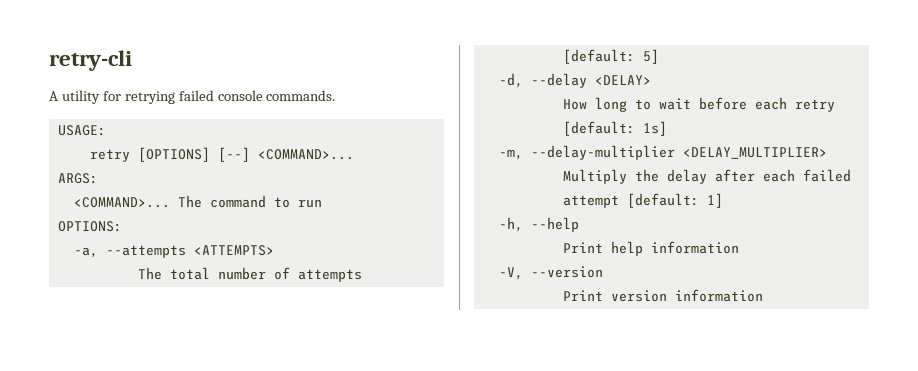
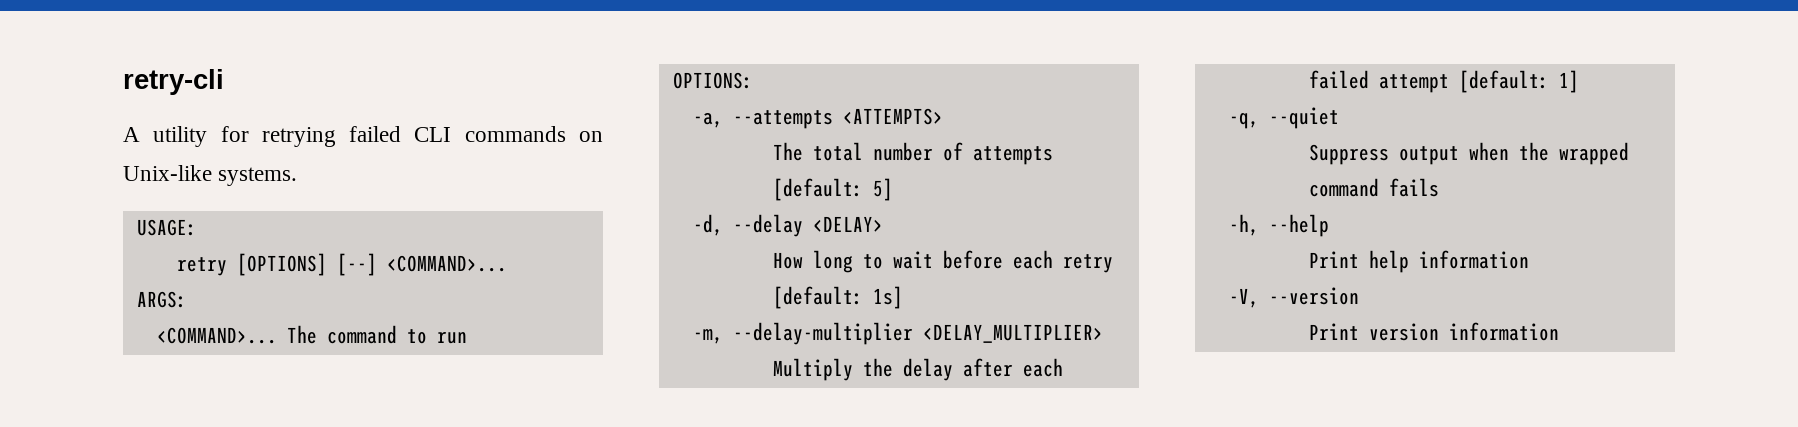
[217,90,336,101] console commands. -> [414,126,603,142] [123,165,298,186] CLI commands on Unix-like systems.
(723, 200) none -> [1228,107,1339,129] [1308,142,1629,165] [1308,178,1439,197] // -q, --quiet // Suppress output when the wrapped command fails

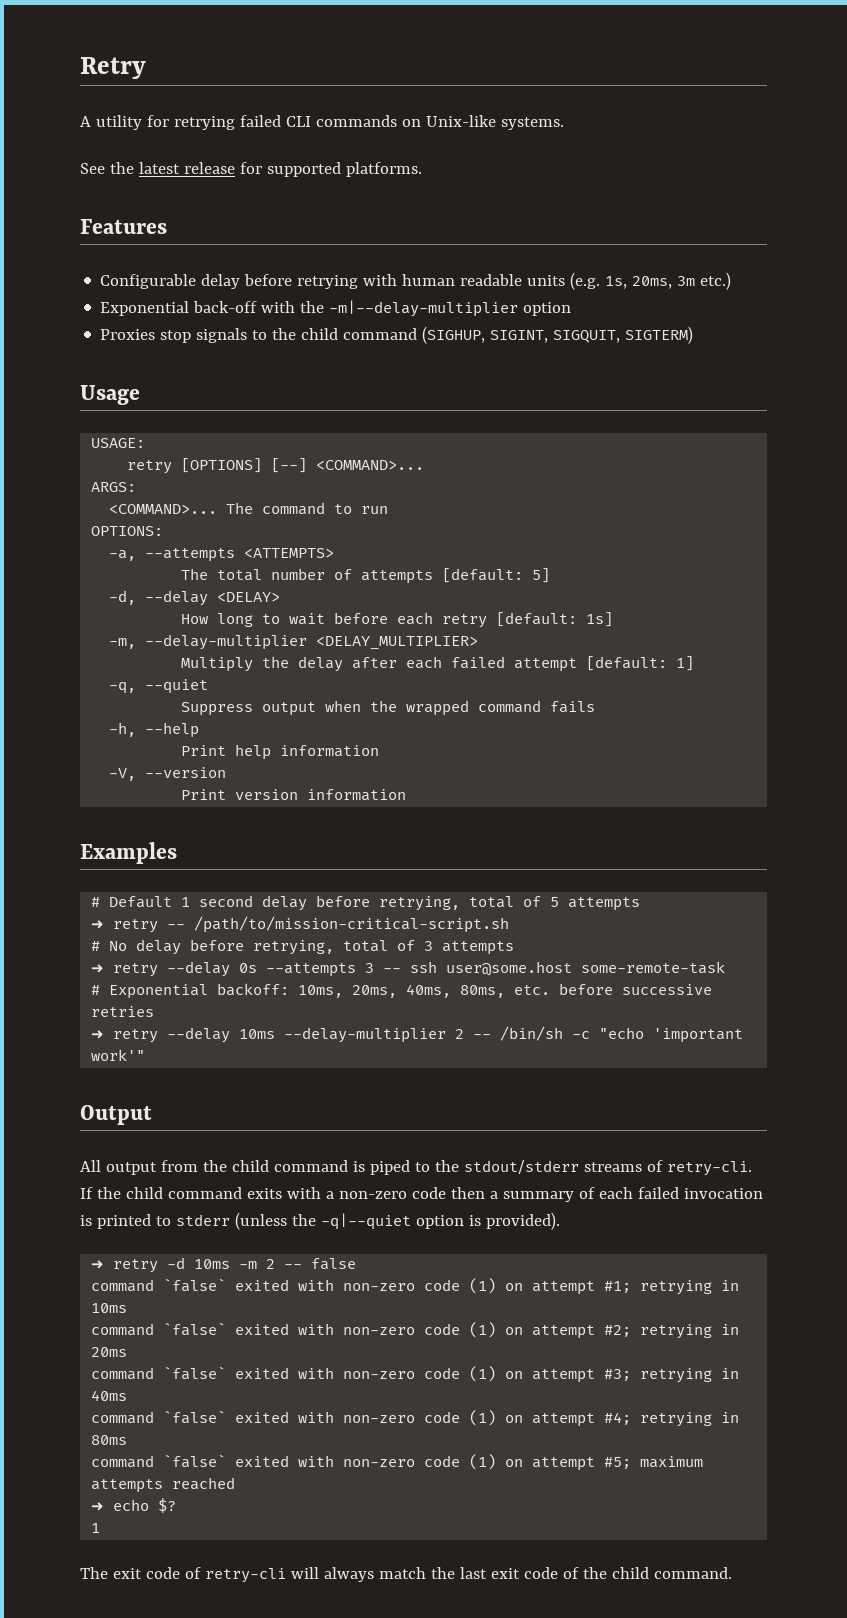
[123,69,224,95] retry-cli -> [80,57,146,79] Retry
(298, 176) none -> [80,162,422,177] [80,219,167,234] [100,272,732,290] [100,300,572,317] [100,326,694,344] [80,385,140,405] // See the latest release for supported platforms. // Features // Configurable delay before retrying with human readable units (e.g. 1s, 20ms, 3m etc.) // Exponential back-off with the -m|--delay-multiplier option // Proxies stop signals to the child command (SIGHUP, SIGINT, SIGQUIT, SIGTERM) // Usage
(1559, 331) none -> [80,842,177,864] [91,895,641,911] [91,916,510,933] [91,939,515,955] [91,961,726,977] [91,983,713,999] [91,1006,155,1017] [91,1026,744,1043] [91,1049,146,1061] [80,1105,152,1125] [80,1160,752,1176] [80,1187,763,1202] [80,1212,560,1230] [91,1257,357,1273] [91,1278,740,1295] [91,1303,128,1313] [91,1322,740,1339] [91,1347,128,1357] [91,1366,740,1383] [91,1390,128,1401] [91,1410,740,1427] [91,1435,128,1445] [91,1454,704,1471] [91,1477,236,1493] [91,1498,177,1513] [91,1523,101,1533] [80,1567,732,1583] // Examples // # Default 1 second delay before retrying, total of 5 attempts // ➜ retry -- /path/to/mission-critical-script.sh // # No delay before retrying, total of 3 attempts // ➜ retry --delay 0s --attempts 3 -- ssh user@some.host some-remote-task // # Exponential backoff: 10ms, 20ms, 40ms, 80ms, etc. before successive retries // ➜ retry --delay 10ms --delay-multiplier 2 -- /bin/sh -c "echo 'important work'" // Output // All output from the child command is piped to the stdout/stderr streams of retry-cli. If the child command exits with a non-zero code then a summary of each failed invocation is printed to stderr (unless the -q|--quiet option is provided). // ➜ retry -d 10ms -m 2 -- false // command `false` exited with non-zero code (1) on attempt #1; retrying in 10ms // command `false` exited with non-zero code (1) on attempt #2; retrying in 20ms // command `false` exited with non-zero code (1) on attempt #3; retrying in 40ms // command `false` exited with non-zero code (1) on attempt #4; retrying in 80ms // command `false` exited with non-zero code (1) on attempt #5; maximum attempts reached // ➜ echo $? // 1 // The exit code of retry-cli will always match the last exit code of the child command.

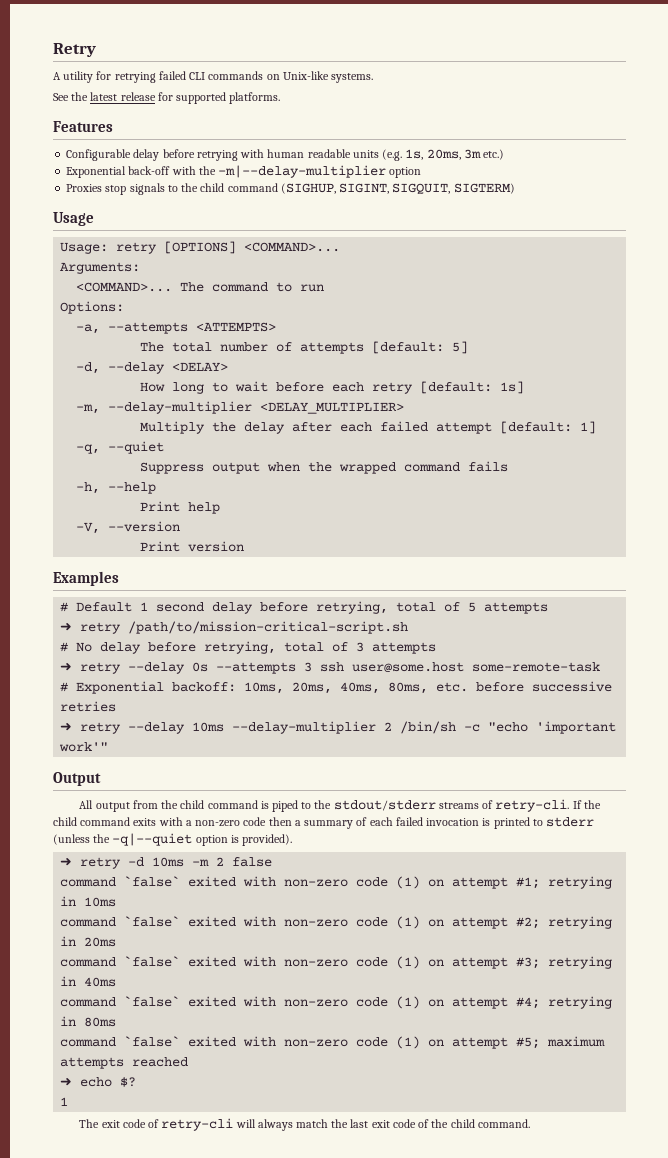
[91,438,146,448] USAGE: // -> [60,242,109,254] Usage:
[271,458,308,473] [--] -> (237, 247) none
[91,482,137,492] ARGS: -> [60,262,141,274] Arguments:
[91,526,164,536] OPTIONS: -> [60,301,125,314] Options:
[280,745,380,757] information -> (221, 508) none
[307,789,407,801] information -> (245, 546) none
[167,924,186,929] -- -> (122, 628) none
[383,968,402,973] -- -> (313, 667) none
[473,1034,492,1039] -- -> (393, 726) none
[284,1264,303,1269] -- -> (225, 861) none

